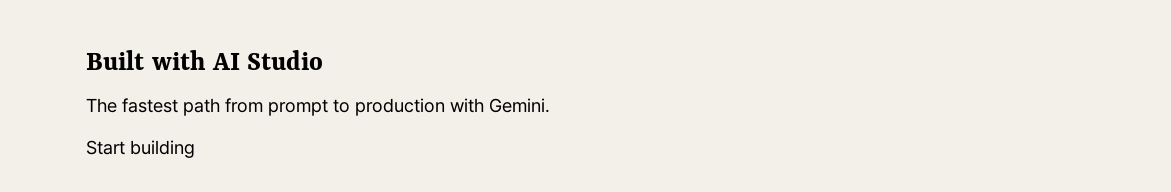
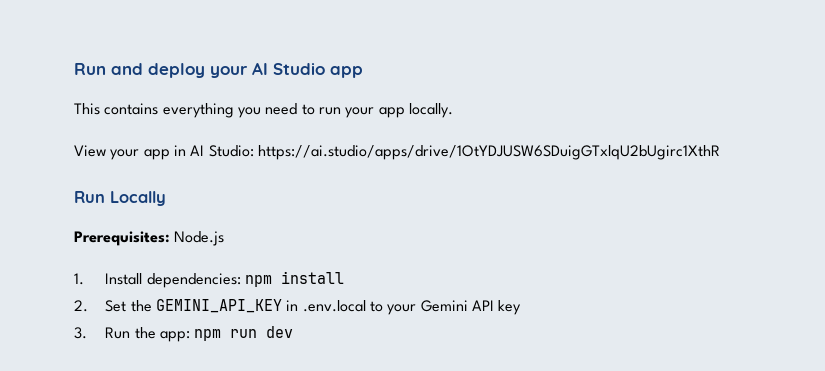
[86,50,324,70] [86,98,550,116] [86,140,195,158] Built with AI Studio // The fastest path from prompt to production with Gemini. // Start building -> [74,62,363,78] [74,103,453,118] [74,145,720,160] [74,191,166,206] [74,231,225,246] [74,271,344,288] [74,299,522,315] [74,326,294,342] Run and deploy your AI Studio app // This contains everything you need to run your app locally. // View your app in AI Studio: https://ai.studio/apps/drive/1OtYDJUSW6SDuigGTxlqU2bUgirc1XthR // Run Locally // Prerequisites: Node.js // 1. Install dependencies: npm install // 2. Set the GEMINI_API_KEY in .env.local to your Gemini API key // 3. Run the app: npm run dev

